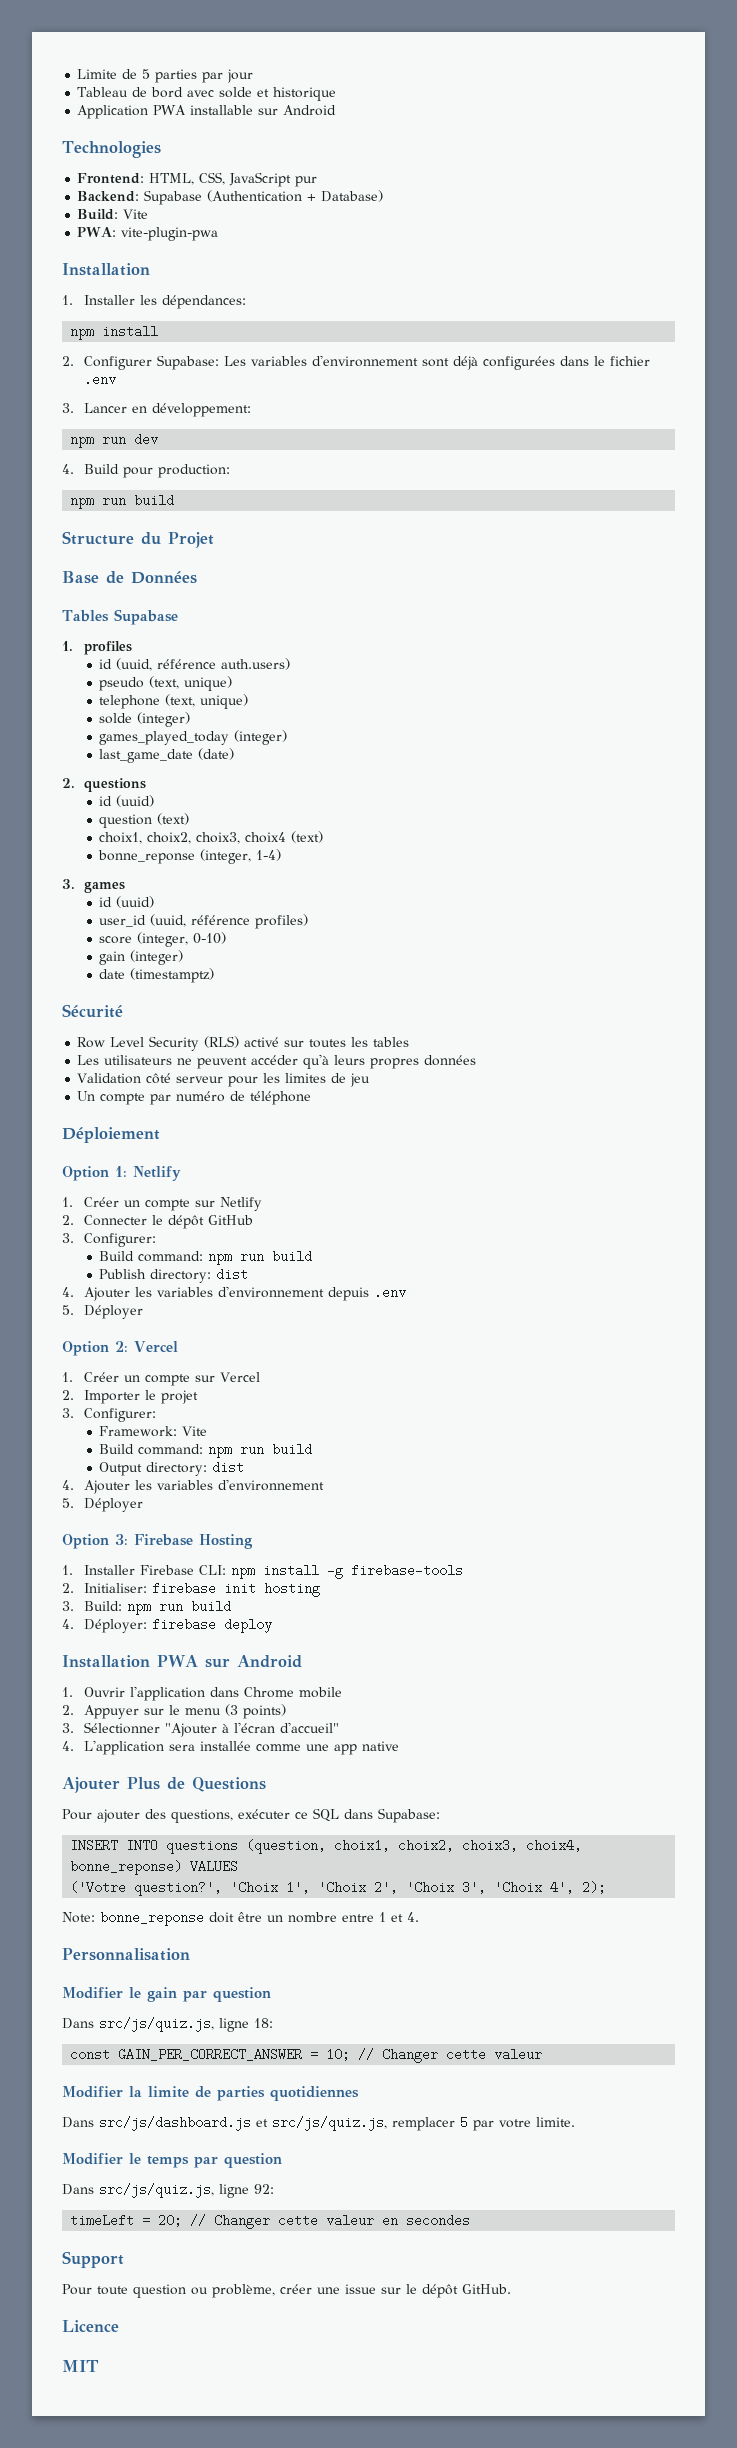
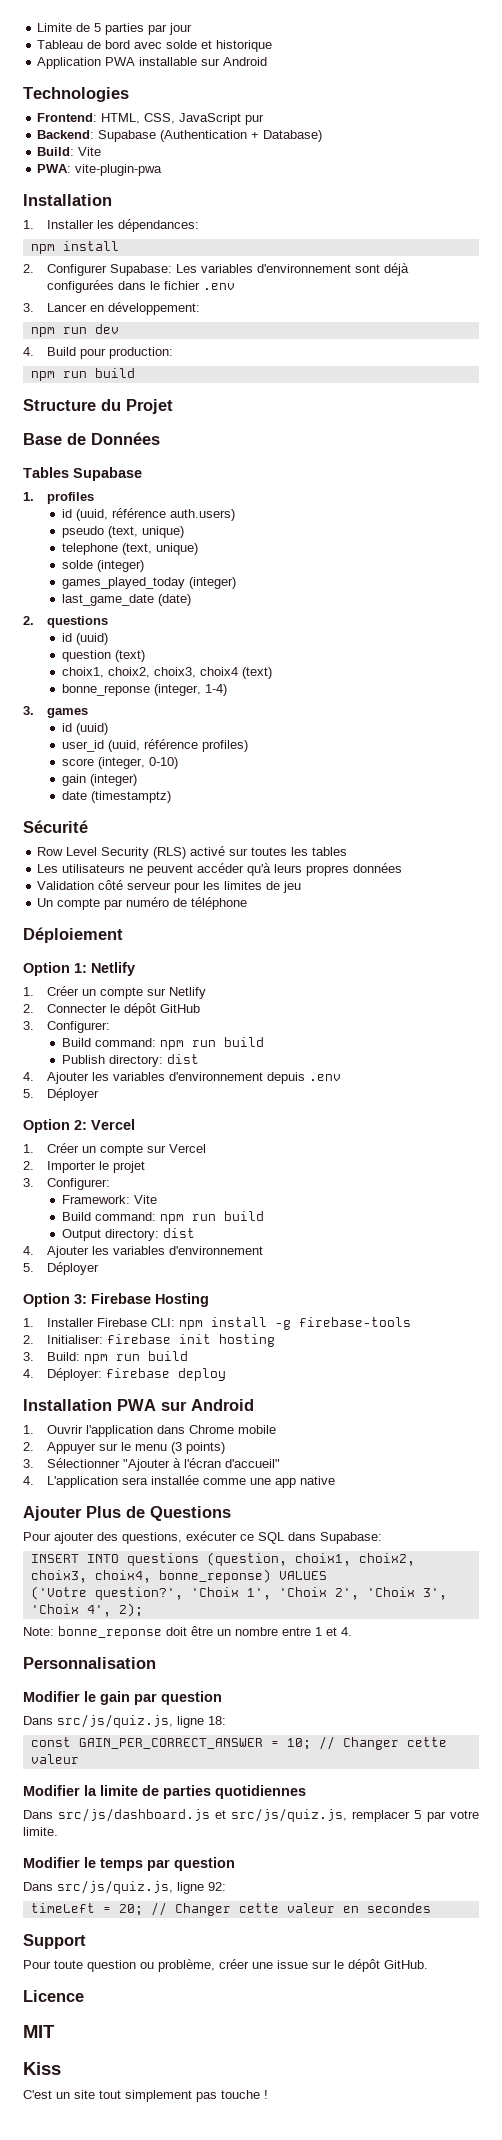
(99, 2366) none -> [23,2062,61,2075] [23,2090,268,2102] // Kiss // C'est un site tout simplement pas touche !

